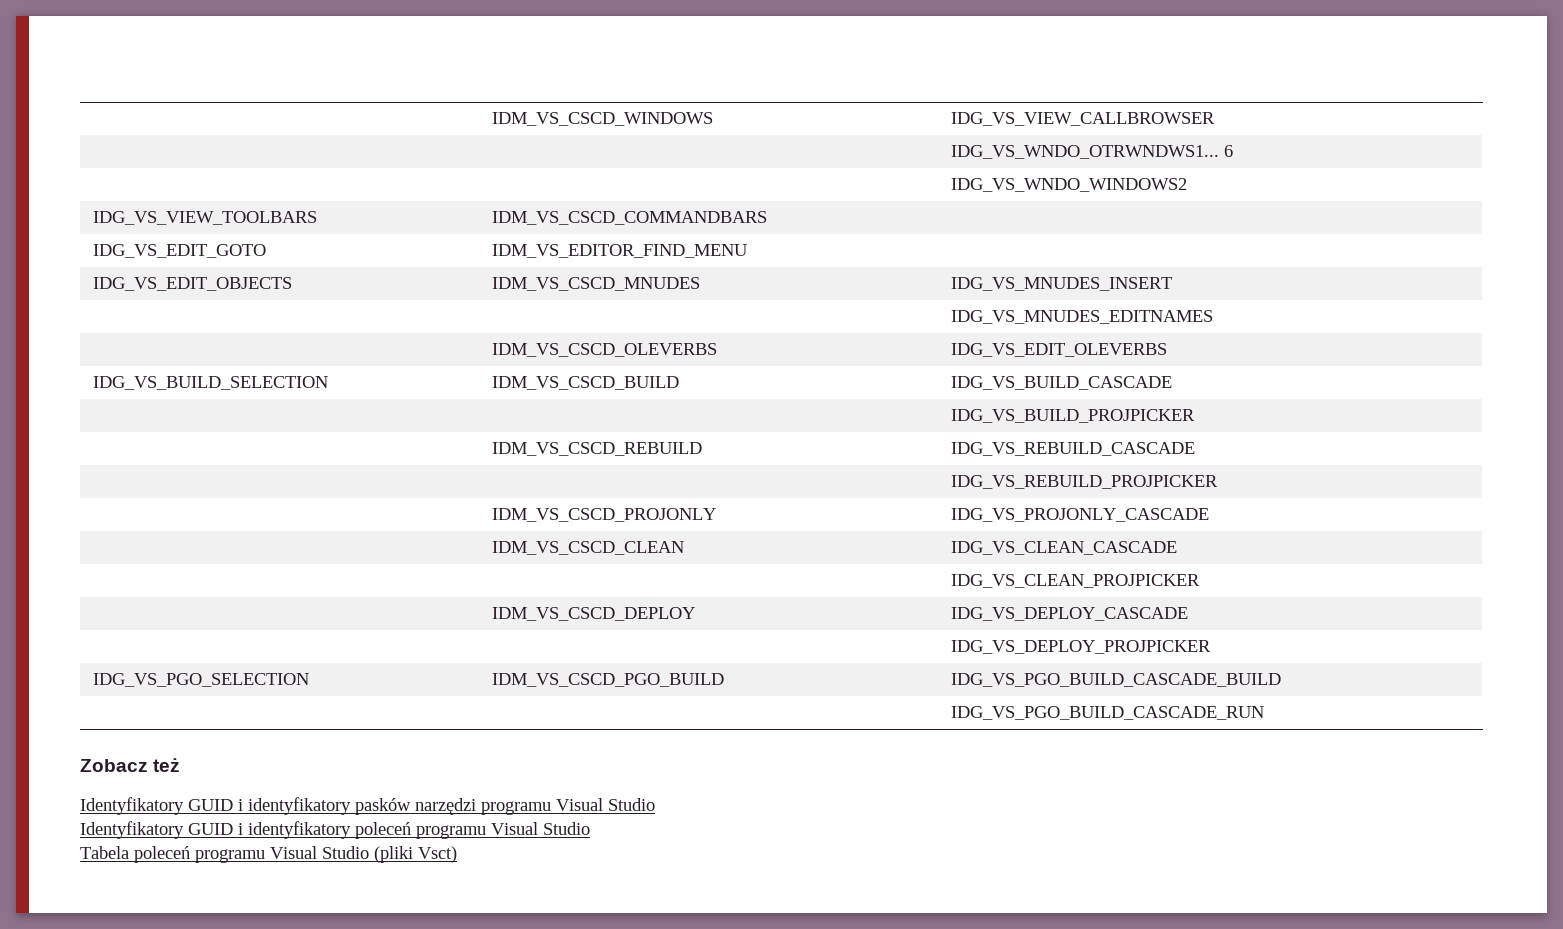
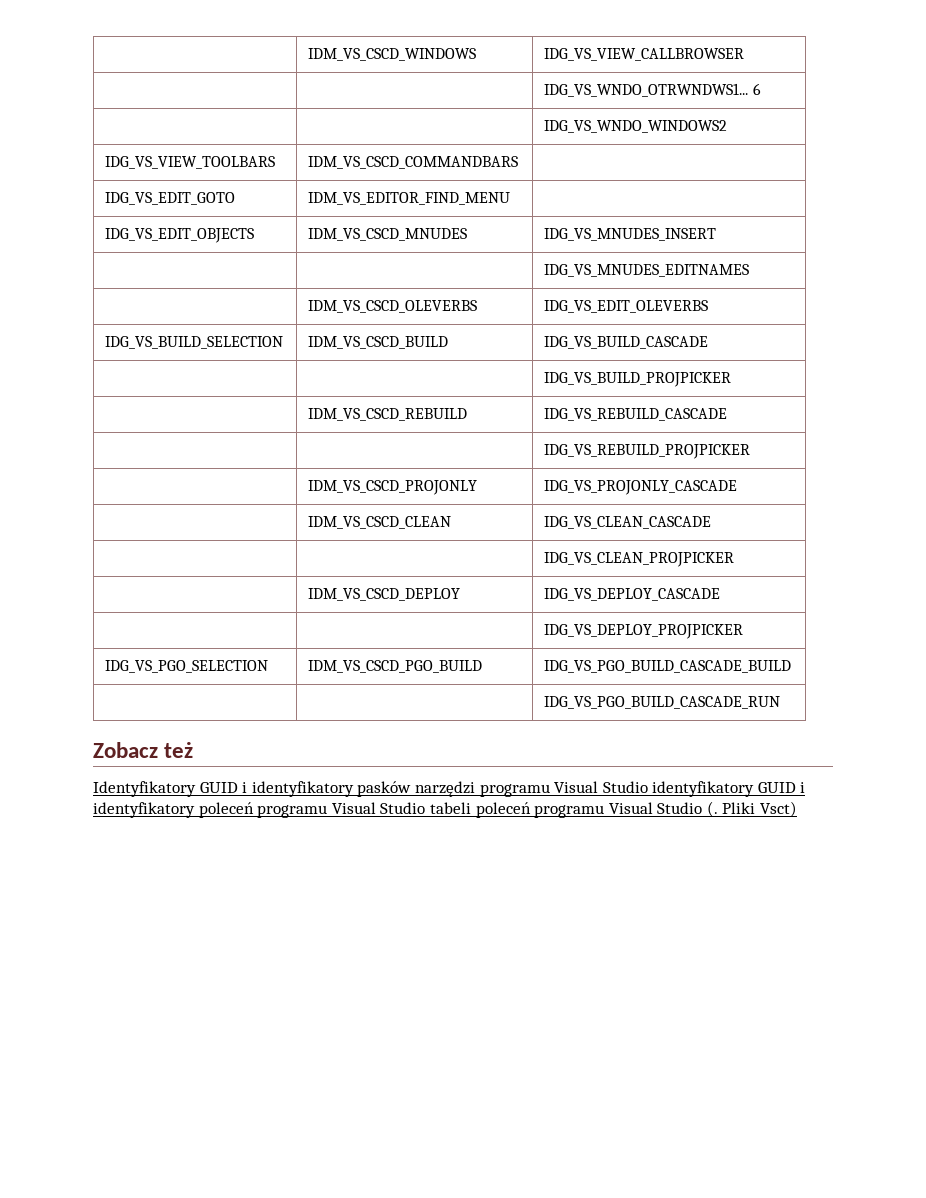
[80,821,184,839] // Identyfikatory -> [652,781,755,797] identyfikatory
[80,846,413,863] // Tabela poleceń programu Visual Studio (pliki -> [429,801,756,818] tabeli poleceń programu Visual Studio (. Pliki

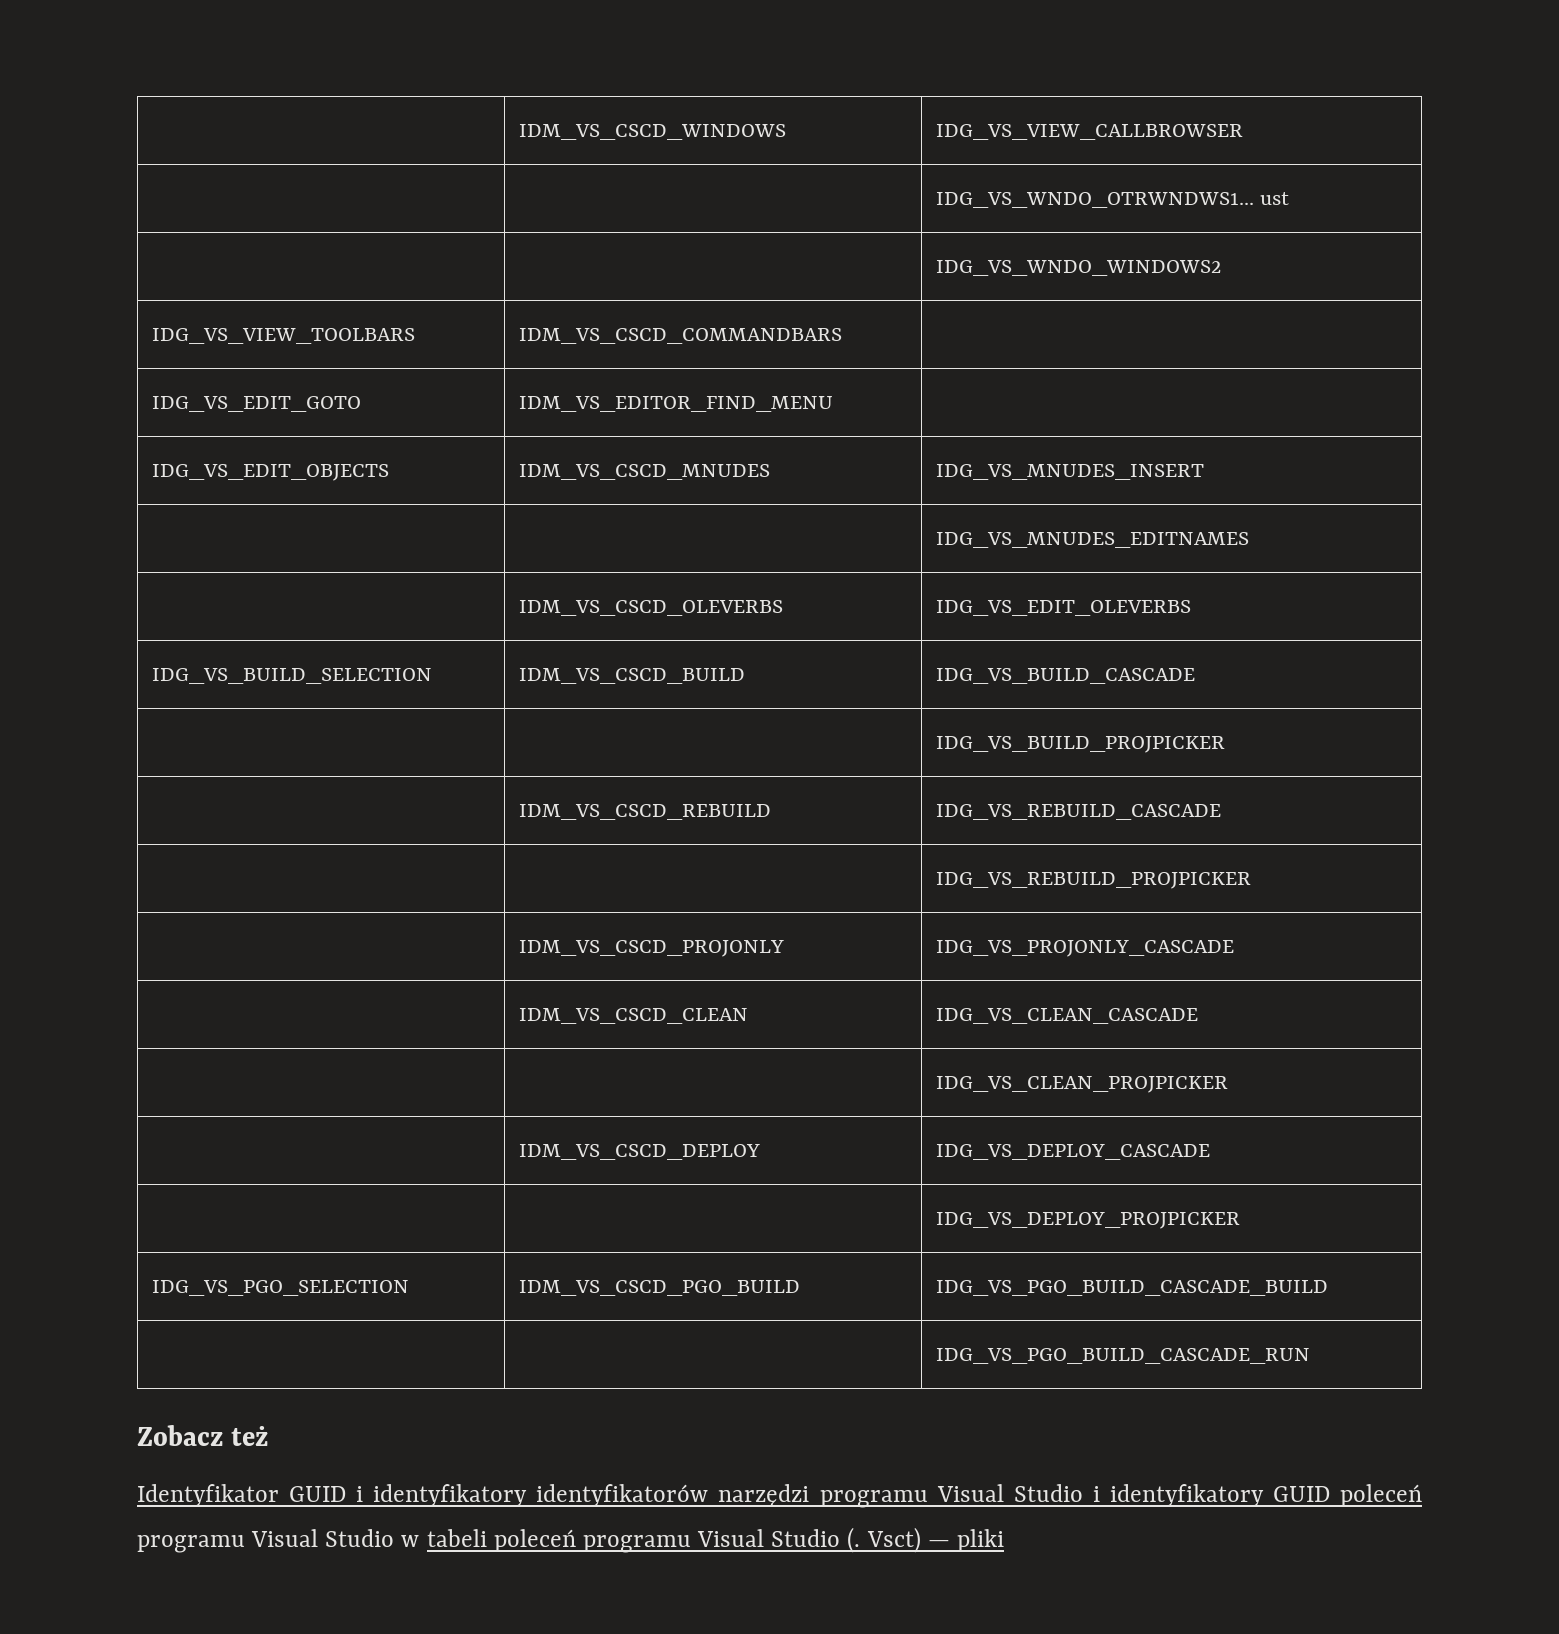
[752,83,761,95] 6 -> [1260,192,1290,205] ust
[93,781,412,797] Identyfikatory GUID i identyfikatory pasków -> [137,1484,709,1507] Identyfikator GUID i identyfikatory identyfikatorów
(648, 787) none -> [1092,1486,1100,1502] i
[800,782,806,793] [93,802,426,818] i identyfikatory poleceń programu Visual Studio -> [1340,1484,1422,1507] [137,1529,420,1553] poleceń programu Visual Studio w
[722,801,798,817] Pliki Vsct) -> [866,1527,1004,1553] Vsct) — pliki

